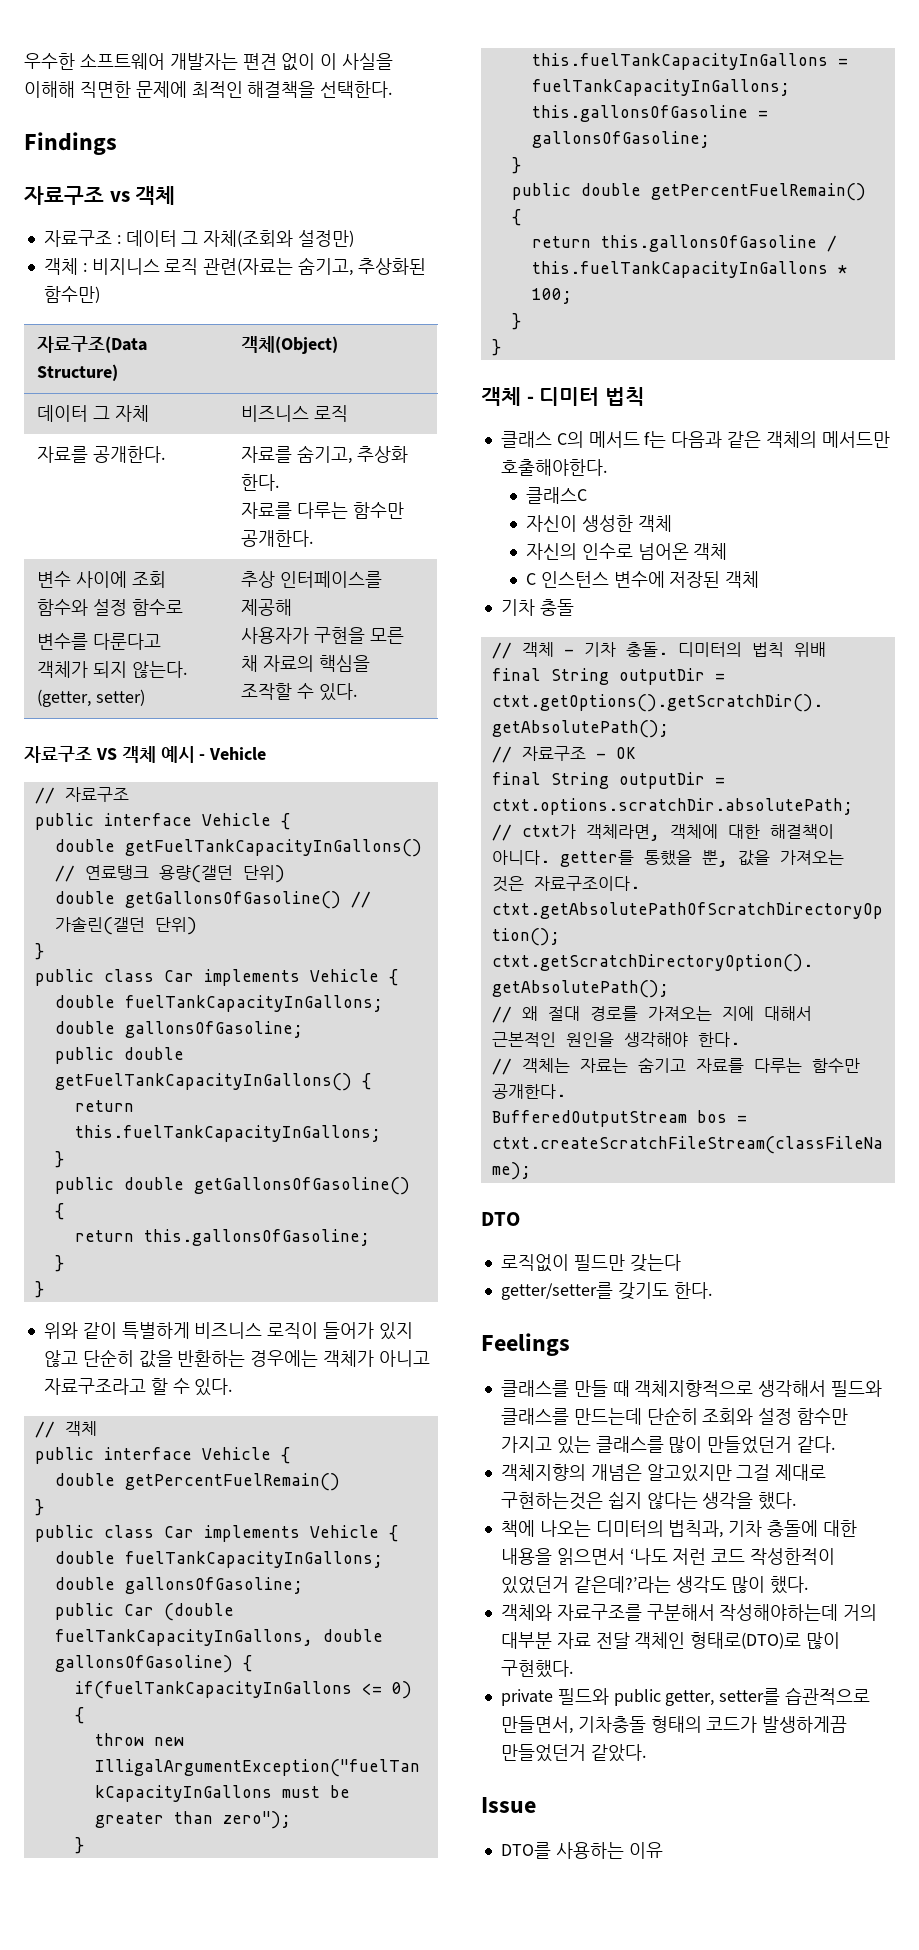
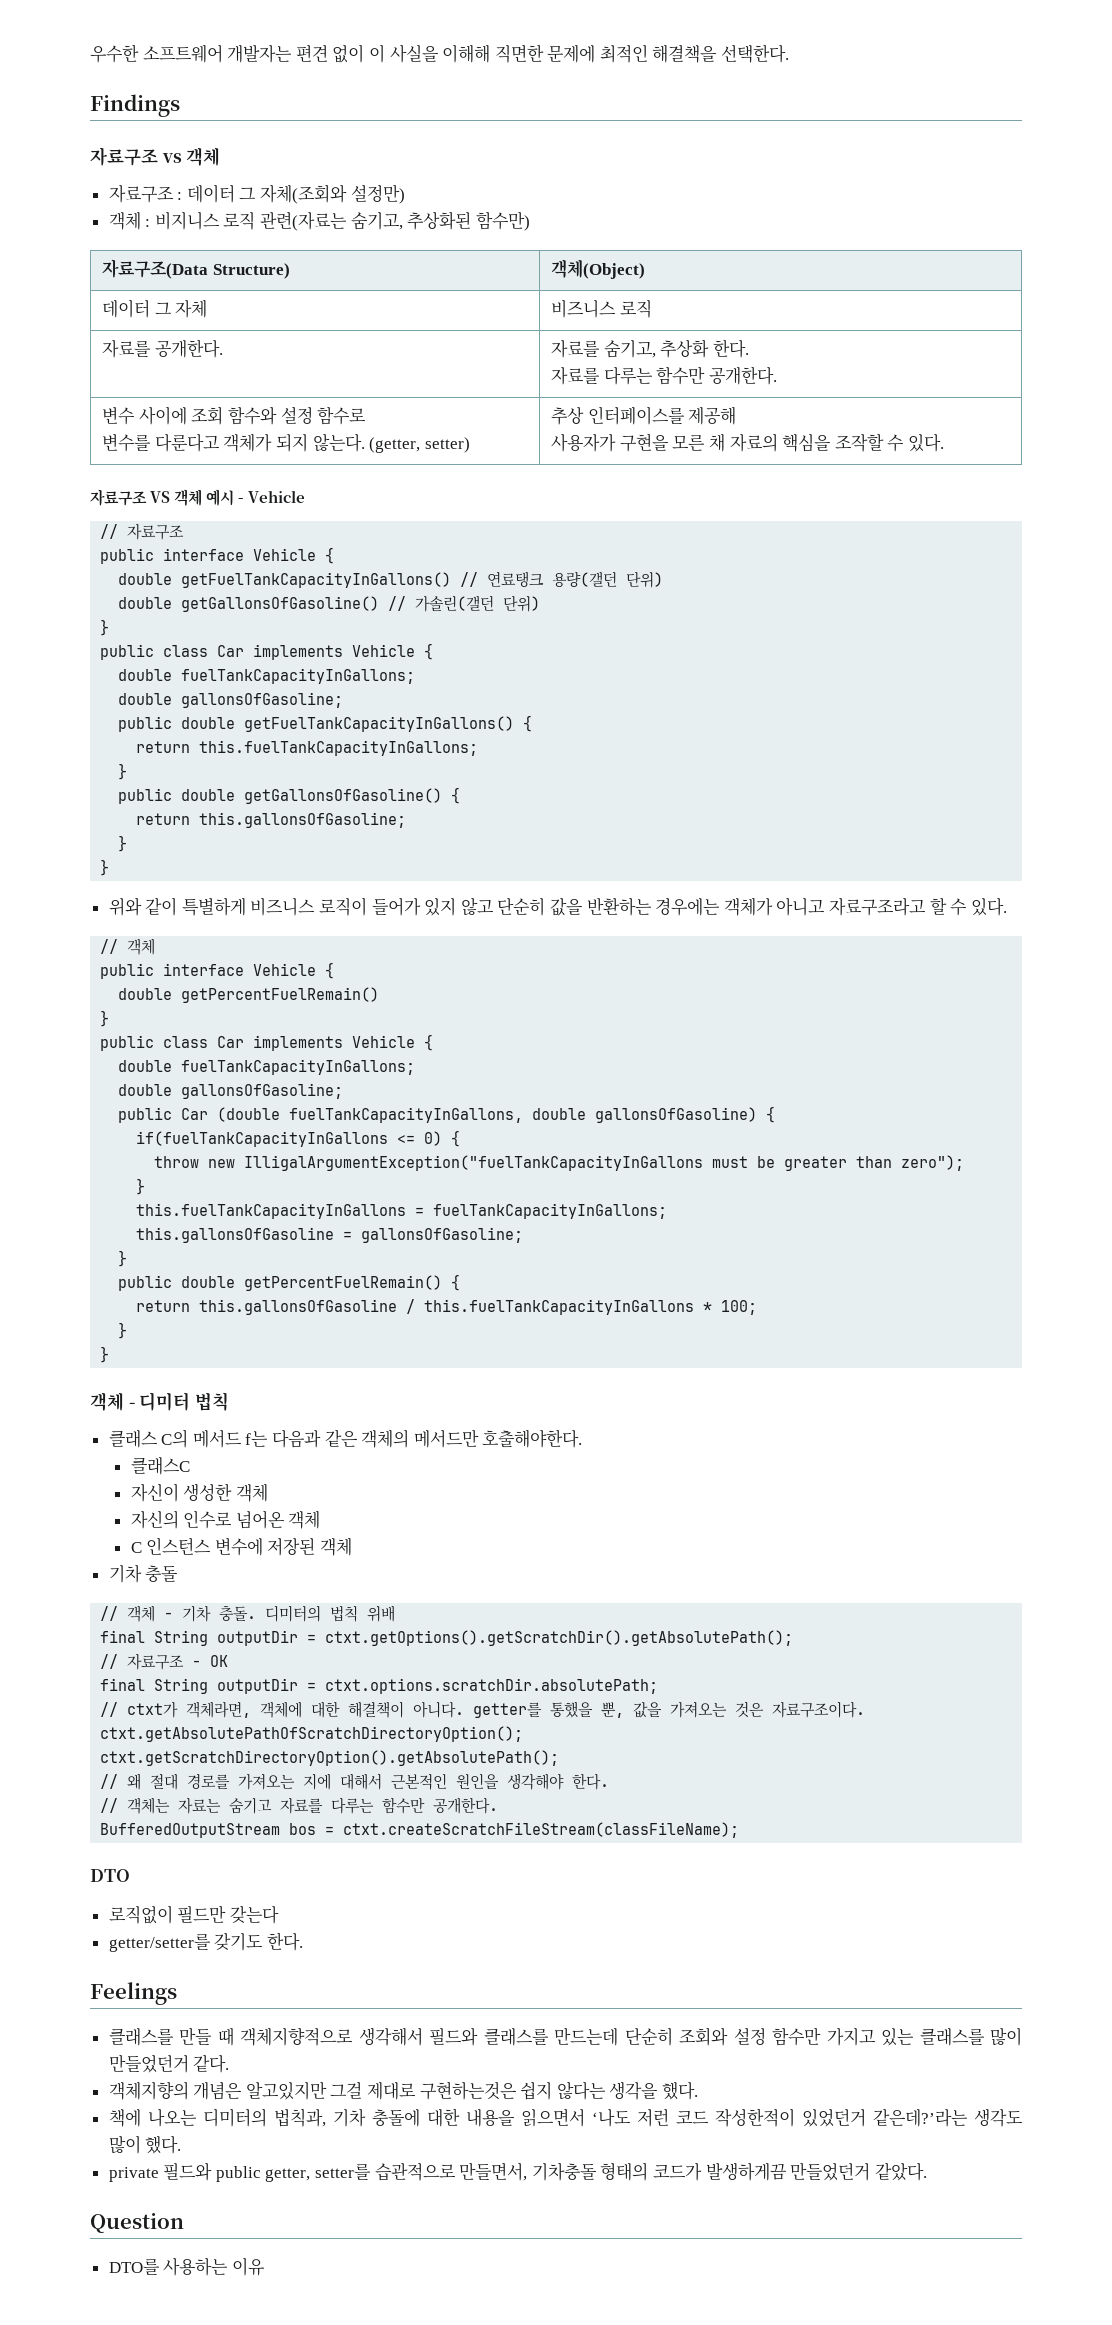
[500,1604,878,1621] [500,1632,841,1649] [500,1660,573,1678] // 객체와 자료구조를 구분해서 작성해야하는데 거의 대부분 자료 전달 객체인 형태로(DTO)로 많이 구현했다. -> (182, 2145) none
[481,1797,536,1813] Issue -> [90,2213,184,2233] Question

